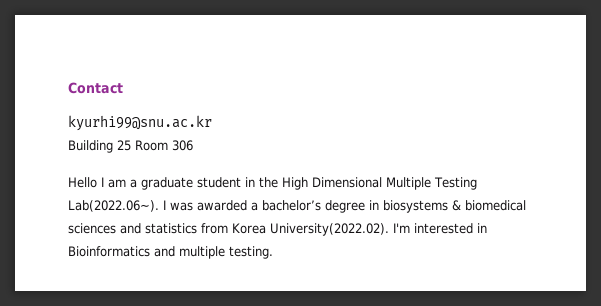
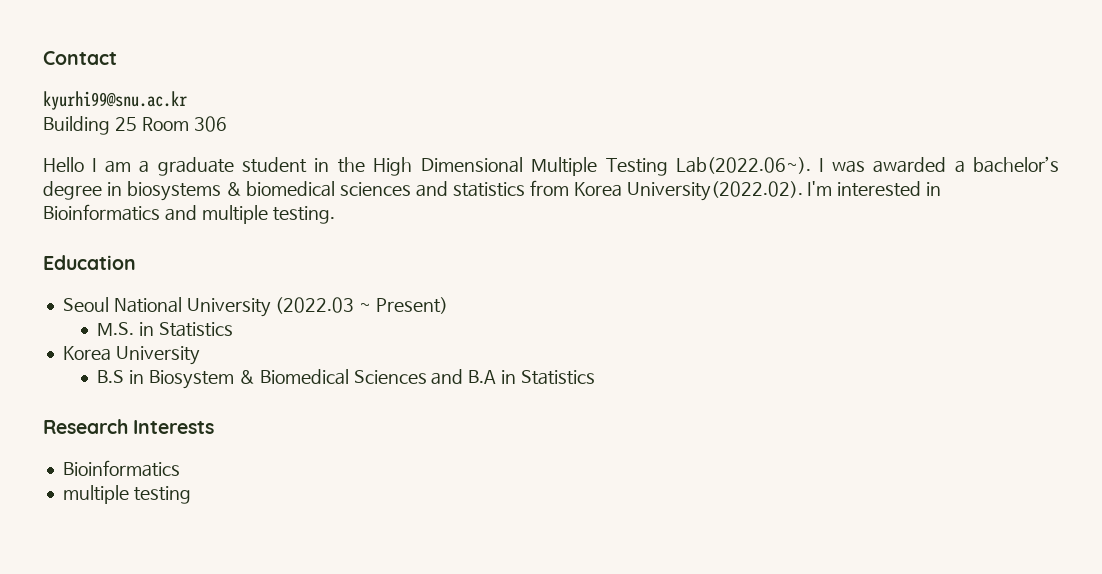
(273, 252) none -> [43,255,136,270] [62,297,449,317] [97,322,233,337] [62,346,200,365] [97,369,595,389] [43,419,215,434] [62,460,180,477] [62,485,191,504] // Education // Seoul National University (2022.03 ~ Present) // M.S. in Statistics // Korea University // B.S in Biosystem & Biomedical Sciences and B.A in Statistics // Research Interests // Bioinformatics // multiple testing

